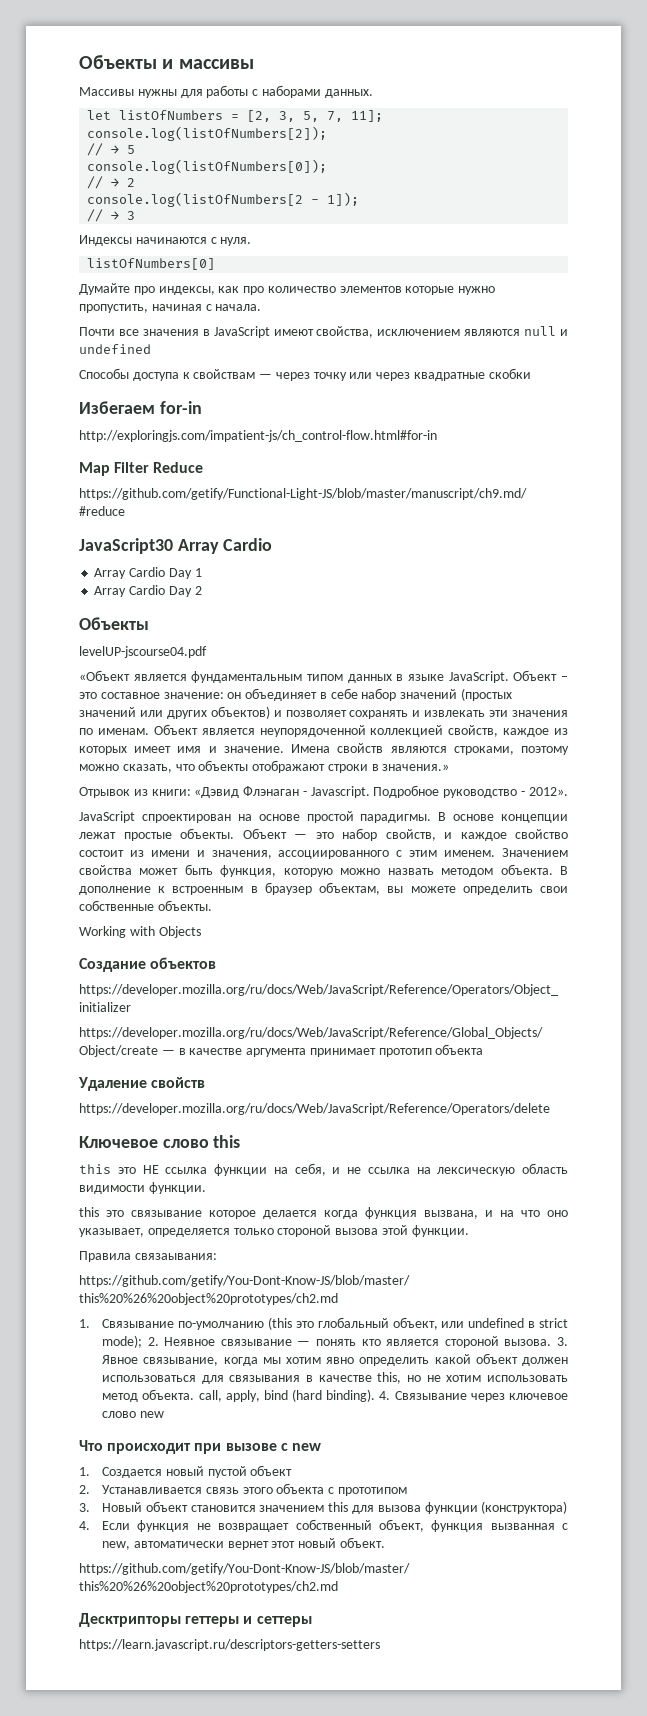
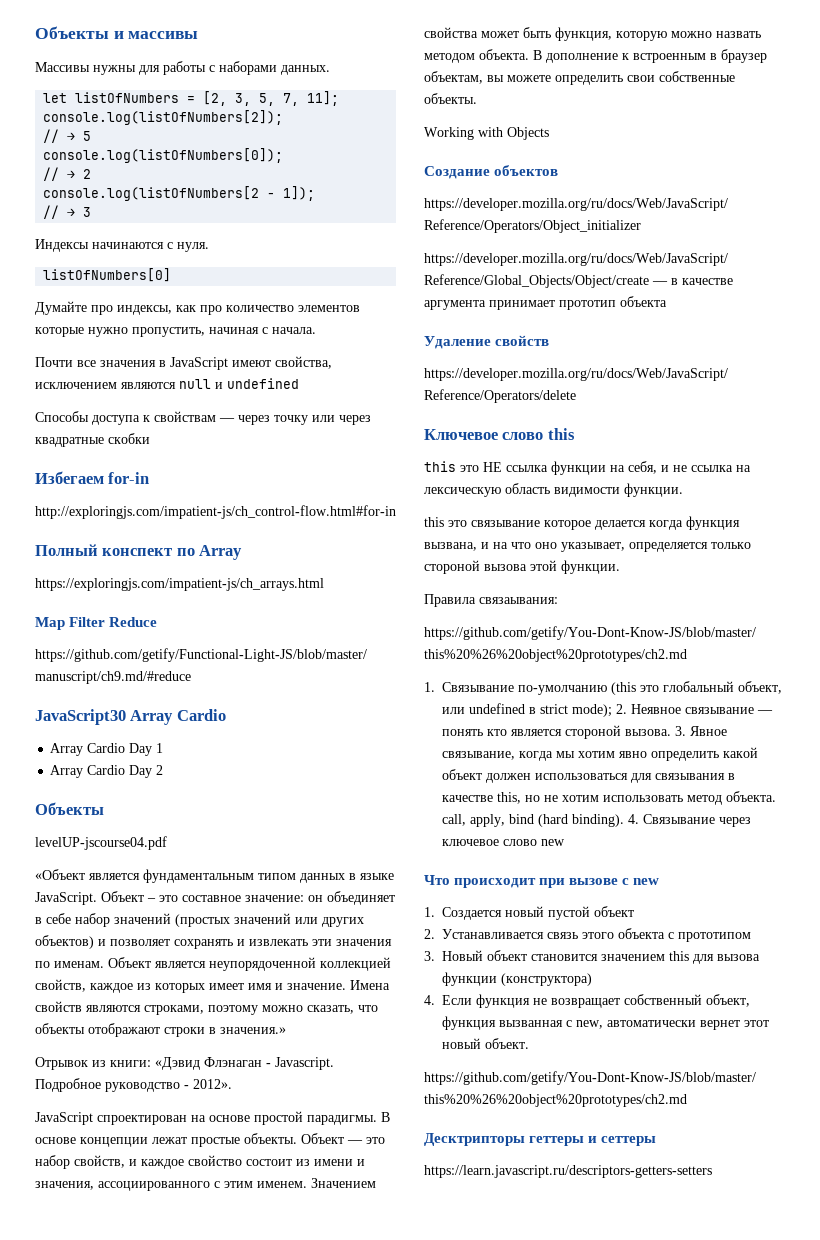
(437, 436) none -> [35,544,243,560] [35,578,324,591] // Полный конспект по Array // https://exploringjs.com/impatient-js/ch_arrays.html

